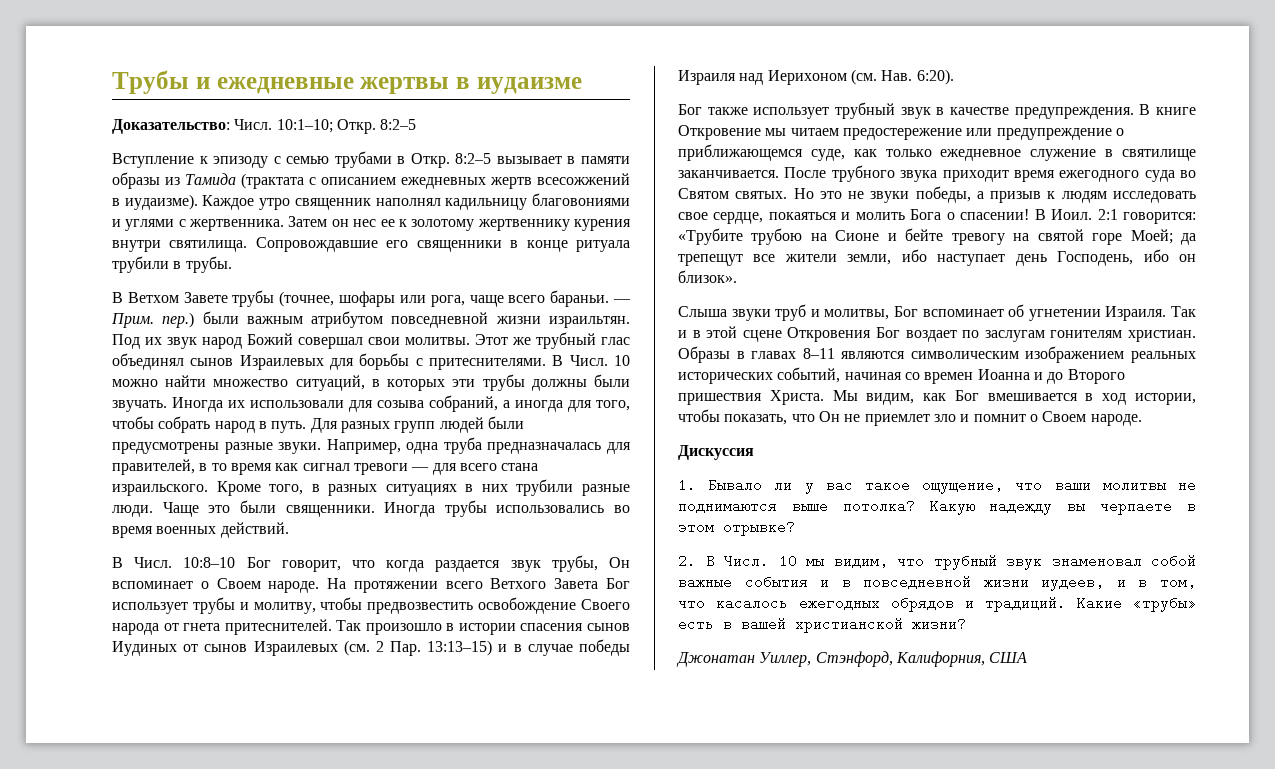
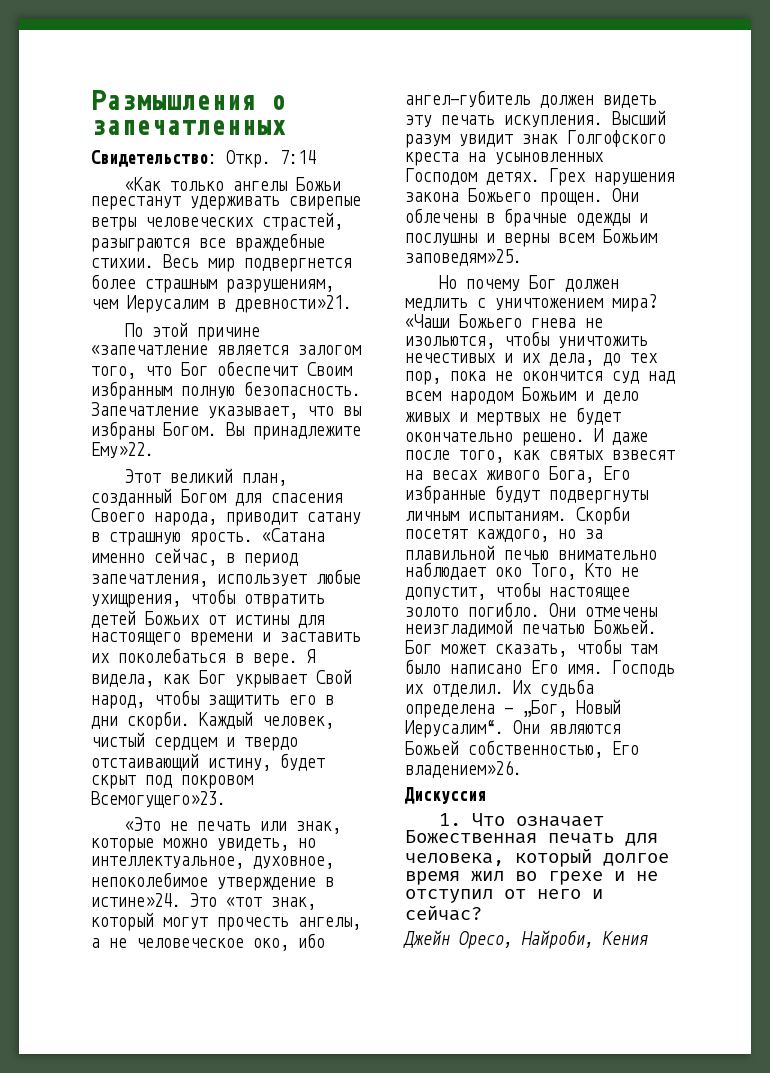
[112,70,582,94] [112,119,417,134] [112,151,631,168] [112,172,630,189] [112,193,630,210] [112,216,632,231] [112,237,631,252] [112,256,232,273] [112,290,631,307] [111,311,630,328] [112,332,630,349] [112,353,630,370] [112,374,630,391] [112,395,630,412] [112,416,524,433] [112,437,631,454] [112,459,539,475] [112,479,630,496] [112,500,630,517] [112,522,289,538] [112,555,630,572] [112,578,630,593] [112,597,630,614] [112,619,630,635] [112,639,630,656] [678,69,954,85] [678,102,1196,119] [678,125,1124,140] [678,144,1196,161] [678,165,1196,182] [678,186,1196,203] [678,209,1196,224] [678,228,1196,245] [678,249,1196,266] [678,270,737,283] [678,304,1196,321] [678,326,1196,342] [678,346,1196,363] [678,367,1125,384] [678,390,1196,405] [678,409,1142,426] [678,445,754,460] [678,476,1196,494] [678,497,1196,515] [678,518,795,536] [678,552,1196,570] [678,573,1196,591] [678,594,1196,612] [678,615,966,633] [676,651,1028,667] Трубы и ежедневные жертвы в иудаизме // Доказательство: Числ. 10:1–10; Откр. 8:2–5 // Вступление к эпизоду с семью трубами в Откр. 8:2–5 вызывает в памяти образы из Тамида (трактата с описанием ежедневных жертв всесожжений в иудаизме). Каждое утро священник наполнял кадильницу благовониями и углями с жертвенника. Затем он нес ее к золотому жертвеннику курения внутри святилища. Сопровождавшие его священники в конце ритуала трубили в трубы. // В Ветхом Завете трубы (точнее, шофары или рога, чаще всего бараньи. — Прим. пер.) были важным атрибутом повседневной жизни израильтян. Под их звук народ Божий совершал свои молитвы. Этот же трубный глас объединял сынов Израилевых для борьбы с притеснителями. В Числ. 10 можно найти множество ситуаций, в которых эти трубы должны были звучать. Иногда их использовали для созыва собраний, а иногда для того, чтобы собрать народ в путь. Для разных групп людей были предусмотрены разные звуки. Например, одна труба предназначалась для правителей, в то время как сигнал тревоги — для всего стана израильского. Кроме того, в разных ситуациях в них трубили разные люди. Чаще это были священники. Иногда трубы использовались во время военных действий. // В Числ. 10:8–10 Бог говорит, что когда раздается звук трубы, Он вспоминает о Своем народе. На протяжении всего Ветхого Завета Бог использует трубы и молитву, чтобы предвозвестить освобождение Своего народа от гнета притеснителей. Так произошло в истории спасения сынов Иудиных от сынов Израилевых (см. 2 Пар. 13:13–15) и в случае победы Израиля над Иерихоном (см. Нав. 6:20). // Бог также использует трубный звук в качестве предупреждения. В книге Откровение мы читаем предостережение или предупреждение о приближающемся суде, как только ежедневное служение в святилище заканчивается. После трубного звука приходит время ежегодного суда во Святом святых. Но это не звуки победы, а призыв к людям исследовать свое сердце, покаяться и молить Бога о спасении! В Иоил. 2:1 говорится: «Трубите трубою на Сионе и бейте тревогу на святой горе Моей; да трепещут все жители земли, ибо наступает день Господень, ибо он близок». // Слыша звуки труб и молитвы, Бог вспоминает об угнетении Израиля. Так и в этой сцене Откровения Бог воздает по заслугам гонителям христиан. Образы в главах 8–11 являются символическим изображением реальных исторических событий, начиная со времен Иоанна и до Второго пришествия Христа. Мы видим, как Бог вмешивается в ход истории, чтобы показать, что Он не приемлет зло и помнит о Своем народе. // Дискуссия // 1. Бывало ли у вас такое ощущение, что ваши молитвы не поднимаются выше потолка? Какую надежду вы черпаете в этом отрывке? // 2. В Числ. 10 мы видим, что трубный звук знаменовал собой важные события и в повседневной жизни иудеев, и в том, что касалось ежегодных обрядов и традиций. Какие «трубы» есть в вашей христианской жизни? // Джонатан Уиллер, Стэнфорд, Калифорния, США -> [91,90,286,110] [91,120,286,135] [91,150,316,168] [125,177,342,191] [91,196,361,210] [91,212,343,231] [91,233,325,252] [91,254,352,272] [91,274,334,293] [91,295,352,313] [125,322,261,341] [91,345,361,355] [91,361,352,379] [91,381,361,400] [91,402,361,419] [91,421,361,440] [91,442,154,459] [125,468,288,486] [91,488,343,506] [91,508,361,526] [91,528,325,546] [91,548,298,567] [91,569,361,587] [91,589,325,608] [91,610,325,628] [91,632,361,646] [91,648,316,667] [91,669,352,688] [91,690,334,709] [91,711,334,730] [91,732,298,751] [91,753,325,771] [91,775,253,789] [91,791,226,808] [125,817,342,834] [91,838,316,852] [91,856,334,869] [91,872,334,891] [91,893,316,910] [91,912,361,931] [91,933,325,951] [405,90,657,108] [405,110,666,128] [405,130,666,148] [405,152,604,166] [405,168,675,186] [405,188,639,206] [405,208,648,227] [405,229,657,247] [405,249,522,266] [439,275,620,292] [405,294,657,312] [405,314,603,328] [405,331,648,349] [405,353,658,366] [405,371,675,385] [405,387,639,405] [405,407,621,426] [405,428,648,446] [405,450,675,463] [405,466,630,483] [405,485,648,504] [405,506,630,525] [405,529,603,542] [405,545,657,560] [405,562,639,580] [405,582,630,600] [405,602,657,617] [405,619,657,637] [405,639,657,657] [405,659,675,677] [405,679,594,697] [405,699,621,718] [405,720,621,738] [405,740,639,758] [405,760,522,778] [405,787,486,804] [439,813,605,827] [405,830,658,846] [405,848,669,867] [405,871,658,885] [405,889,603,903] [405,905,482,921] [403,930,648,949] Размышления о запечатленных // Свидетельство: Откр. 7:14 // «Как только ангелы Божьи перестанут удерживать свирепые ветры человеческих страстей, разыграются все враждебные стихии. Весь мир подвергнется более страшным разрушениям, чем Иерусалим в древности»21. // По этой причине «запечатление является залогом того, что Бог обеспечит Своим избранным полную безопасность. Запечатление указывает, что вы избраны Богом. Вы принадлежите Ему»22. // Этот великий план, созданный Богом для спасения Своего народа, приводит сатану в страшную ярость. «Сатана именно сейчас, в период запечатления, использует любые ухищрения, чтобы отвратить детей Божьих от истины для настоящего времени и заставить их поколебаться в вере. Я видела, как Бог укрывает Свой народ, чтобы защитить его в дни скорби. Каждый человек, чистый сердцем и твердо отстаивающий истину, будет скрыт под покровом Всемогущего»23. // «Это не печать или знак, которые можно увидеть, но интеллектуальное, духовное, непоколебимое утверждение в истине»24. Это «тот знак, который могут прочесть ангелы, а не человеческое око, ибо ангел-губитель должен видеть эту печать искупления. Высший разум увидит знак Голгофского креста на усыновленных Господом детях. Грех нарушения закона Божьего прощен. Они облечены в брачные одежды и послушны и верны всем Божьим заповедям»25. // Но почему Бог должен медлить с уничтожением мира? «Чаши Божьего гнева не изольются, чтобы уничтожить нечестивых и их дела, до тех пор, пока не окончится суд над всем народом Божьим и дело живых и мертвых не будет окончательно решено. И даже после того, как святых взвесят на весах живого Бога, Его избранные будут подвергнуты личным испытаниям. Скорби посетят каждого, но за плавильной печью внимательно наблюдает око Того, Кто не допустит, чтобы настоящее золото погибло. Они отмечены неизгладимой печатью Божьей. Бог может сказать, чтобы там было написано Его имя. Господь их отделил. Их судьба определена — „Бог, Новый Иерусалим“. Они являются Божьей собственностью, Его владением»26. // Дискуссия // 1. Что означает Божественная печать для человека, который долгое время жил во грехе и не отступил от него и сейчас? // Джейн Оресо, Найроби, Кения

